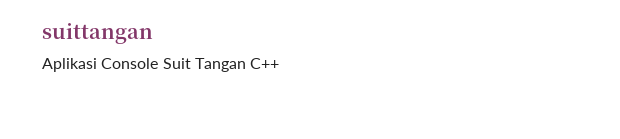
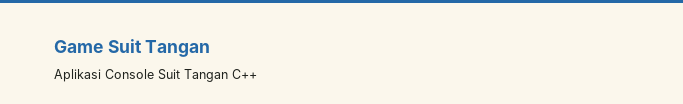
[42,23,153,44] suittangan -> [54,39,211,57] Game Suit Tangan

